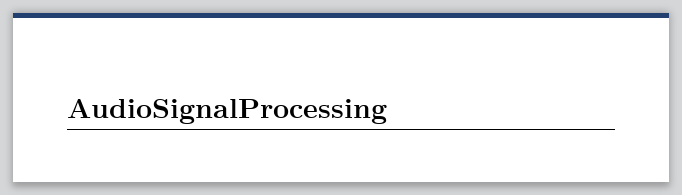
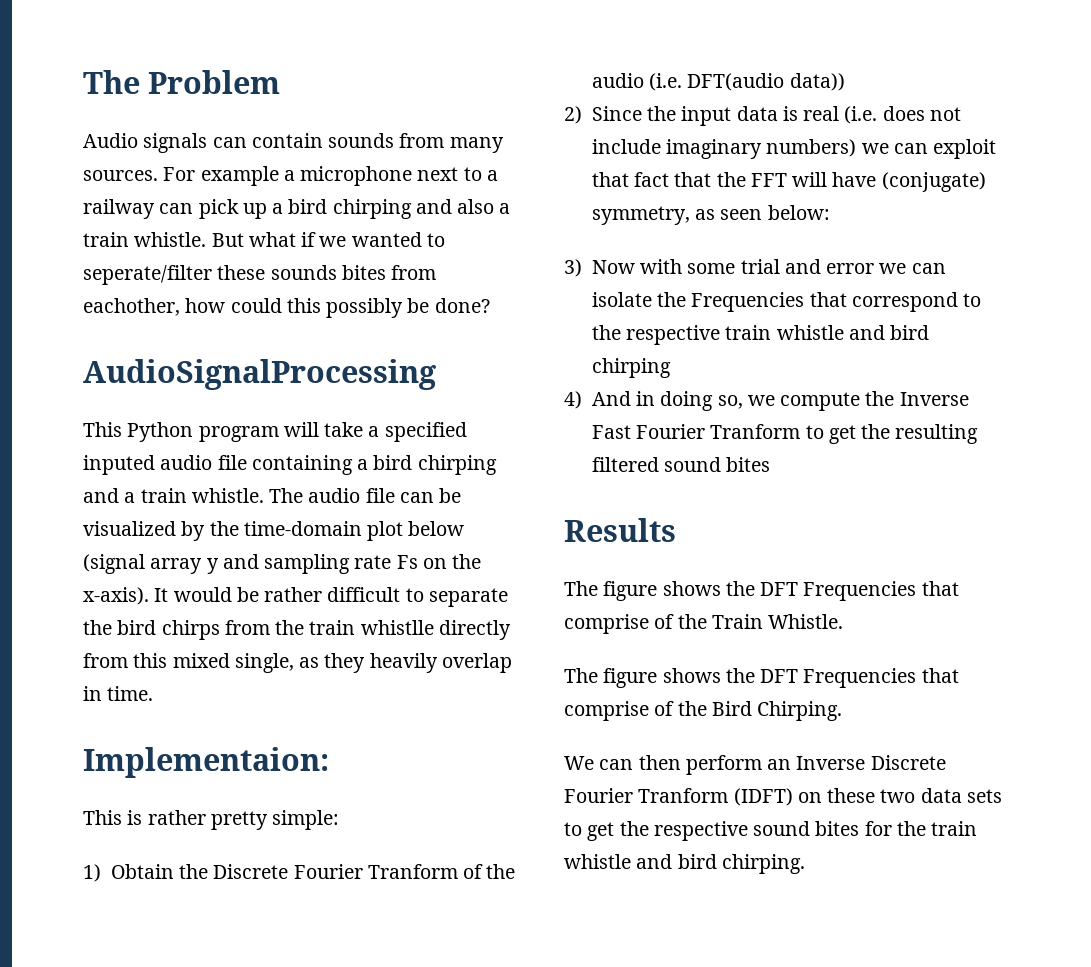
[67,99,387,124] AudioSignalProcessing -> [83,70,281,94] [83,133,504,153] [83,166,498,186] [83,199,511,219] [83,232,445,247] [83,265,437,285] [83,298,490,318] [83,359,436,390] [83,422,467,442] [83,455,497,475] [83,488,462,503] [83,521,465,541] [83,554,482,574] [83,587,508,607] [83,620,511,640] [83,653,512,673] [83,686,154,701] [83,747,329,778] [83,810,340,830] [83,864,516,882] [591,73,845,91] [564,106,961,126] [591,139,997,159] [591,172,986,192] [591,205,830,225] [564,259,946,277] [591,292,982,312] [591,325,930,345] [591,358,671,378] [564,391,969,411] [591,424,979,444] [591,457,771,472] [564,518,676,542] [564,581,959,601] [564,614,844,634] [564,668,959,688] [564,701,843,721] [564,755,946,775] [564,788,1002,806] [564,821,978,841] [564,854,805,874] The Problem // Audio signals can contain sounds from many sources. For example a microphone next to a railway can pick up a bird chirping and also a train whistle. But what if we wanted to seperate/filter these sounds bites from eachother, how could this possibly be done? // AudioSignalProcessing // This Python program will take a specified inputed audio file containing a bird chirping and a train whistle. The audio file can be visualized by the time-domain plot below (signal array y and sampling rate Fs on the x-axis). It would be rather difficult to separate the bird chirps from the train whistlle directly from this mixed single, as they heavily overlap in time. // Implementaion: // This is rather pretty simple: // 1) Obtain the Discrete Fourier Tranform of the audio (i.e. DFT(audio data)) // 2) Since the input data is real (i.e. does not include imaginary numbers) we can exploit that fact that the FFT will have (conjugate) symmetry, as seen below: // 3) Now with some trial and error we can isolate the Frequencies that correspond to the respective train whistle and bird chirping // 4) And in doing so, we compute the Inverse Fast Fourier Tranform to get the resulting filtered sound bites // Results // The figure shows the DFT Frequencies that comprise of the Train Whistle. // The figure shows the DFT Frequencies that comprise of the Bird Chirping. // We can then perform an Inverse Discrete Fourier Tranform (IDFT) on these two data sets to get the respective sound bites for the train whistle and bird chirping.

